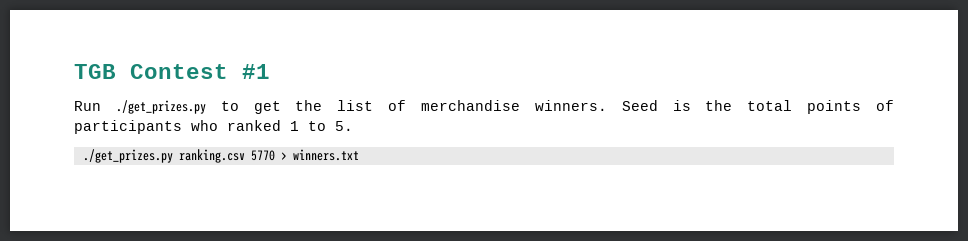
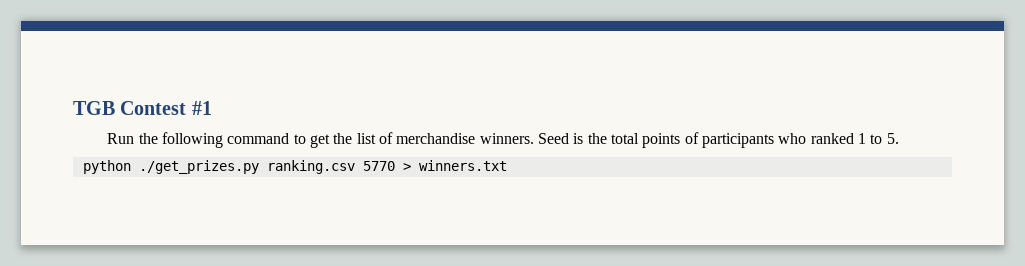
[115,100,206,114] ./get_prizes.py -> [138,132,290,148] the following command
(353, 126) none -> [82,160,131,174] python

